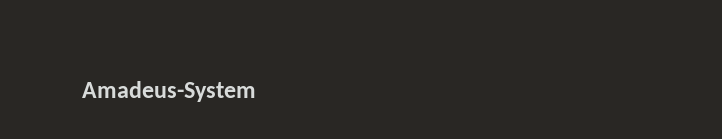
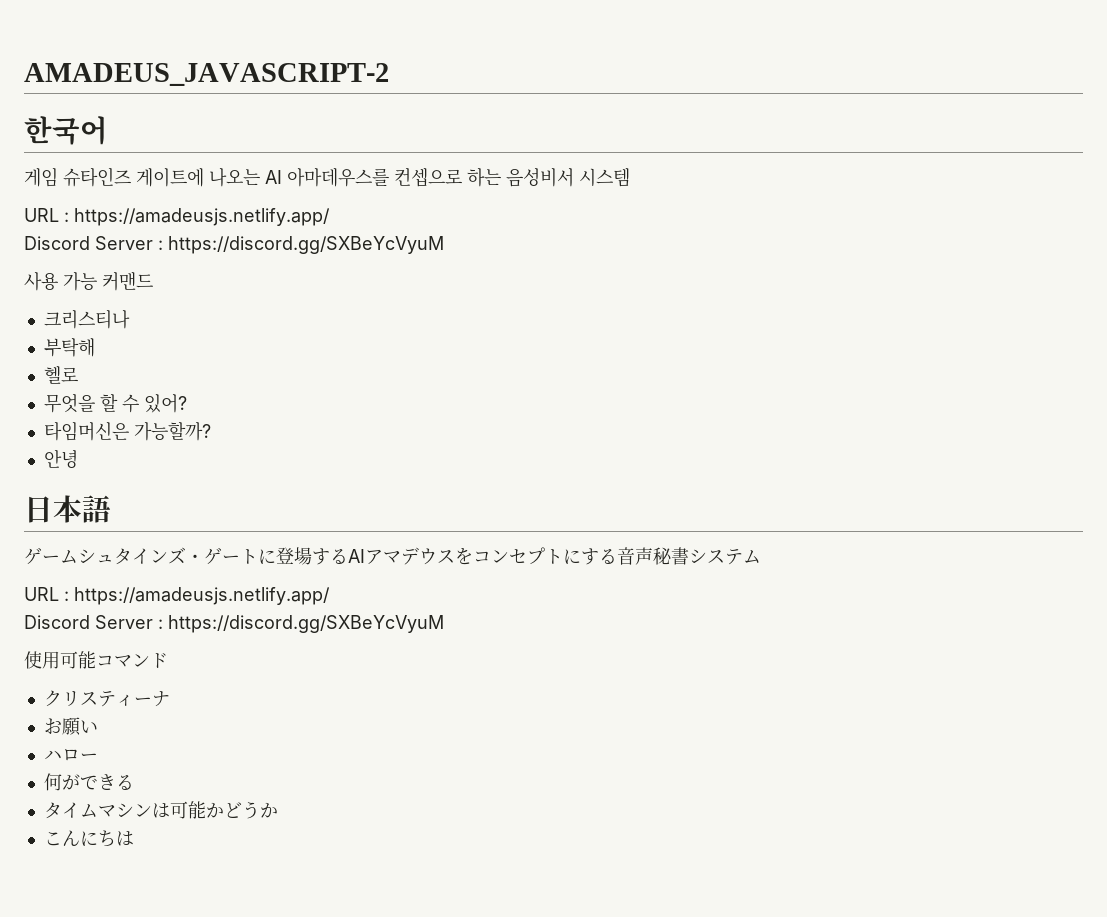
[82,81,256,102] Amadeus-System -> [24,63,389,86] [24,116,108,145] [24,167,630,187] [24,208,330,226] [24,236,444,254] [24,272,153,291] [43,310,130,329] [43,338,95,357] [43,366,78,384] [43,393,187,413] [43,421,211,441] [43,449,78,468] [24,495,111,523] [24,547,761,565] [24,587,330,605] [24,615,444,633] [24,651,168,669] [43,690,170,707] [43,717,98,736] [43,749,98,761] [43,773,134,791] [43,801,278,819] [43,830,134,847] AMADEUS_JAVASCRIPT-2 // 한국어 // 게임 슈타인즈 게이트에 나오는 AI 아마데우스를 컨셉으로 하는 음성비서 시스템 // URL : https://amadeusjs.netlify.app/ // Discord Server : https://discord.gg/SXBeYcVyuM // 사용 가능 커맨드 // 크리스티나 // 부탁해 // 헬로 // 무엇을 할 수 있어? // 타임머신은 가능할까? // 안녕 // 日本語 // ゲームシュタインズ・ゲートに登場するAIアマデウスをコンセプトにする音声秘書システム // URL : https://amadeusjs.netlify.app/ // Discord Server : https://discord.gg/SXBeYcVyuM // 使用可能コマンド // クリスティーナ // お願い // ハロー // 何ができる // タイムマシンは可能かどうか // こんにちは

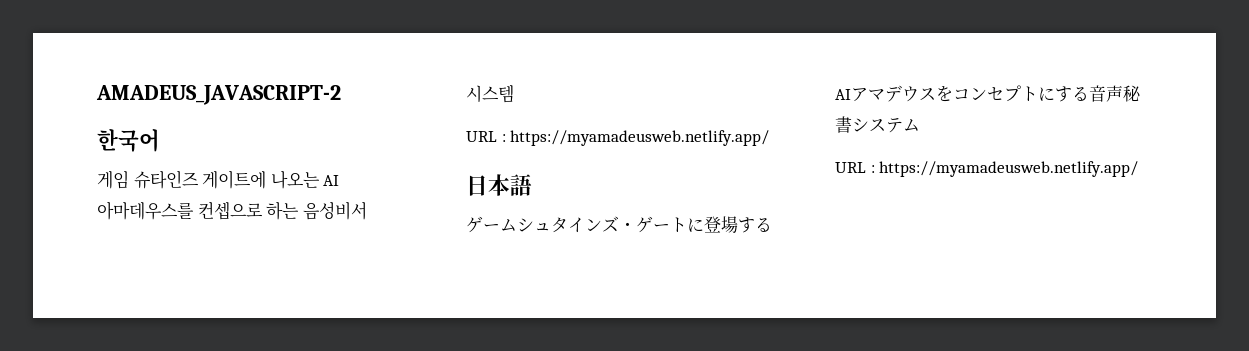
[74,208,330,226] [24,236,444,254] [24,272,153,291] [43,310,130,329] [43,338,95,357] [43,366,78,384] [43,393,187,413] [43,421,211,441] [43,449,78,468] https://amadeusjs.netlify.app/ // Discord Server : https://discord.gg/SXBeYcVyuM // 사용 가능 커맨드 // 크리스티나 // 부탁해 // 헬로 // 무엇을 할 수 있어? // 타임머신은 가능할까? // 안녕 -> [510,130,770,146] https://myamadeusweb.netlify.app/
[74,587,330,605] [24,615,444,633] [24,651,168,669] [43,690,170,707] [43,717,98,736] [43,749,98,761] [43,773,134,791] [43,801,278,819] [43,830,134,847] https://amadeusjs.netlify.app/ // Discord Server : https://discord.gg/SXBeYcVyuM // 使用可能コマンド // クリスティーナ // お願い // ハロー // 何ができる // タイムマシンは可能かどうか // こんにちは -> [879,161,1139,177] https://myamadeusweb.netlify.app/

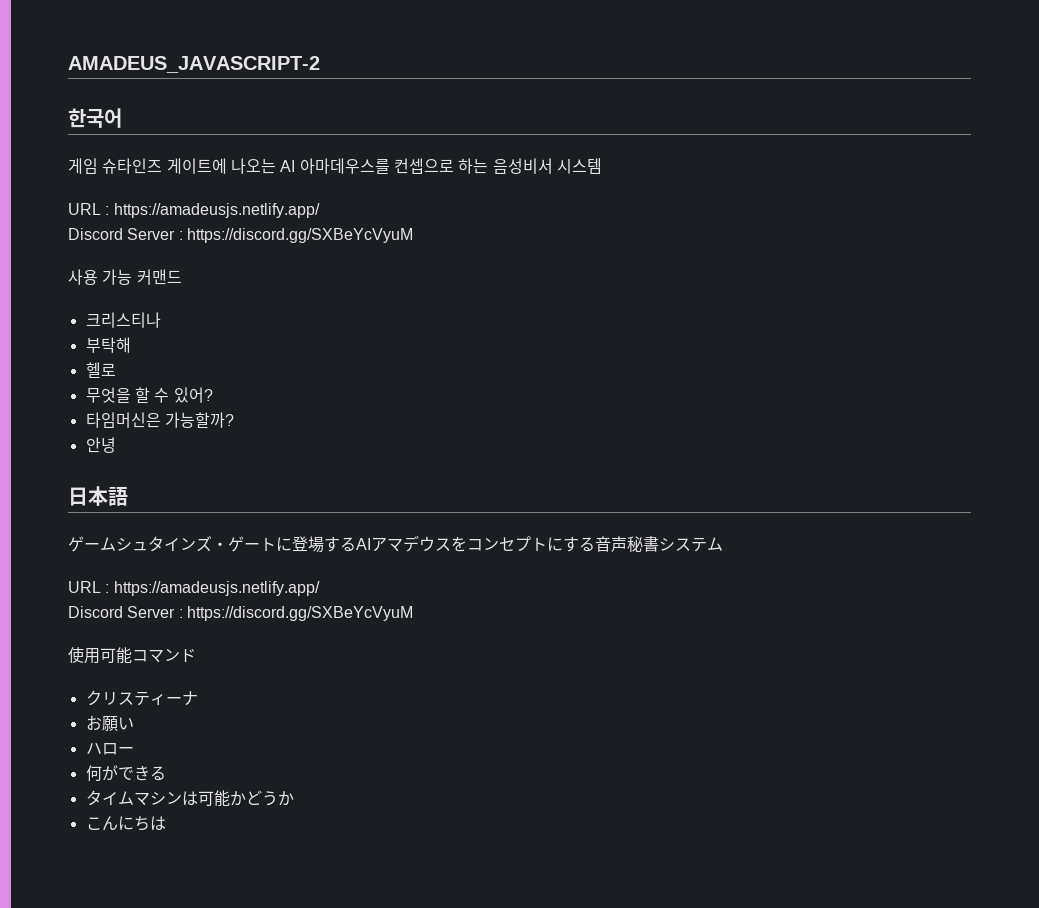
[510,130,770,146] https://myamadeusweb.netlify.app/ -> [113,203,320,218] [68,228,413,243] [68,269,182,285] [85,312,161,328] [85,337,131,353] [85,362,116,378] [85,387,213,403] [85,412,234,428] [85,437,116,453] https://amadeusjs.netlify.app/ // Discord Server : https://discord.gg/SXBeYcVyuM // 사용 가능 커맨드 // 크리스티나 // 부탁해 // 헬로 // 무엇을 할 수 있어? // 타임머신은 가능할까? // 안녕
[879,161,1139,177] https://myamadeusweb.netlify.app/ -> [113,581,320,596] [68,606,413,621] [68,647,196,664] [85,690,198,706] [85,715,134,731] [85,742,134,755] [85,765,166,781] [85,790,294,807] [85,816,166,831] https://amadeusjs.netlify.app/ // Discord Server : https://discord.gg/SXBeYcVyuM // 使用可能コマンド // クリスティーナ // お願い // ハロー // 何ができる // タイムマシンは可能かどうか // こんにちは

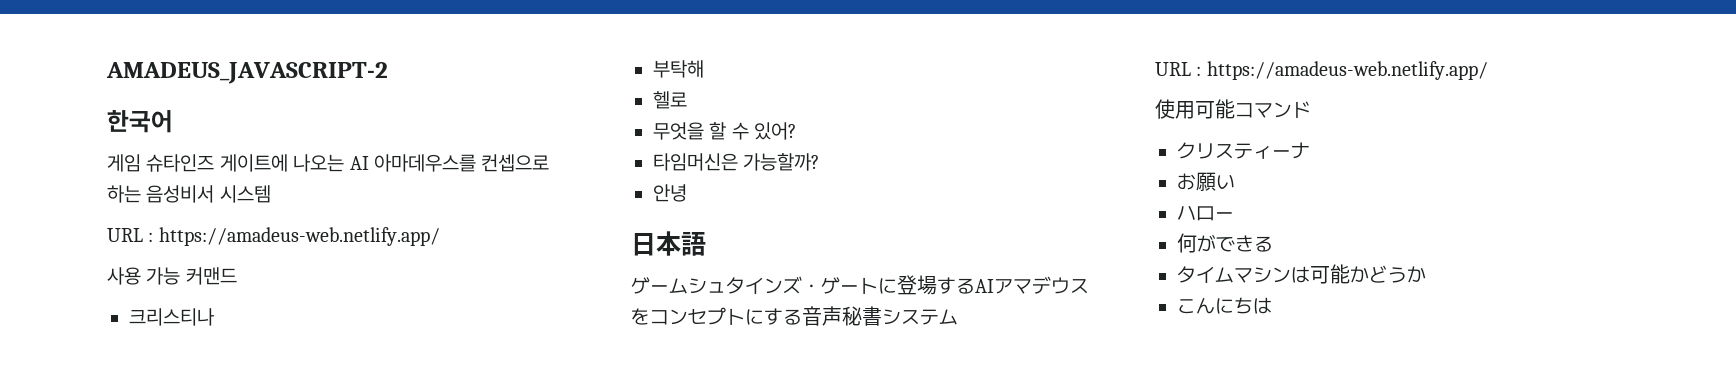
[113,203,320,218] [68,228,413,243] https://amadeusjs.netlify.app/ // Discord Server : https://discord.gg/SXBeYcVyuM -> [158,227,440,246] https://amadeus-web.netlify.app/
[113,581,320,596] [68,606,413,621] https://amadeusjs.netlify.app/ // Discord Server : https://discord.gg/SXBeYcVyuM -> [1206,61,1488,80] https://amadeus-web.netlify.app/

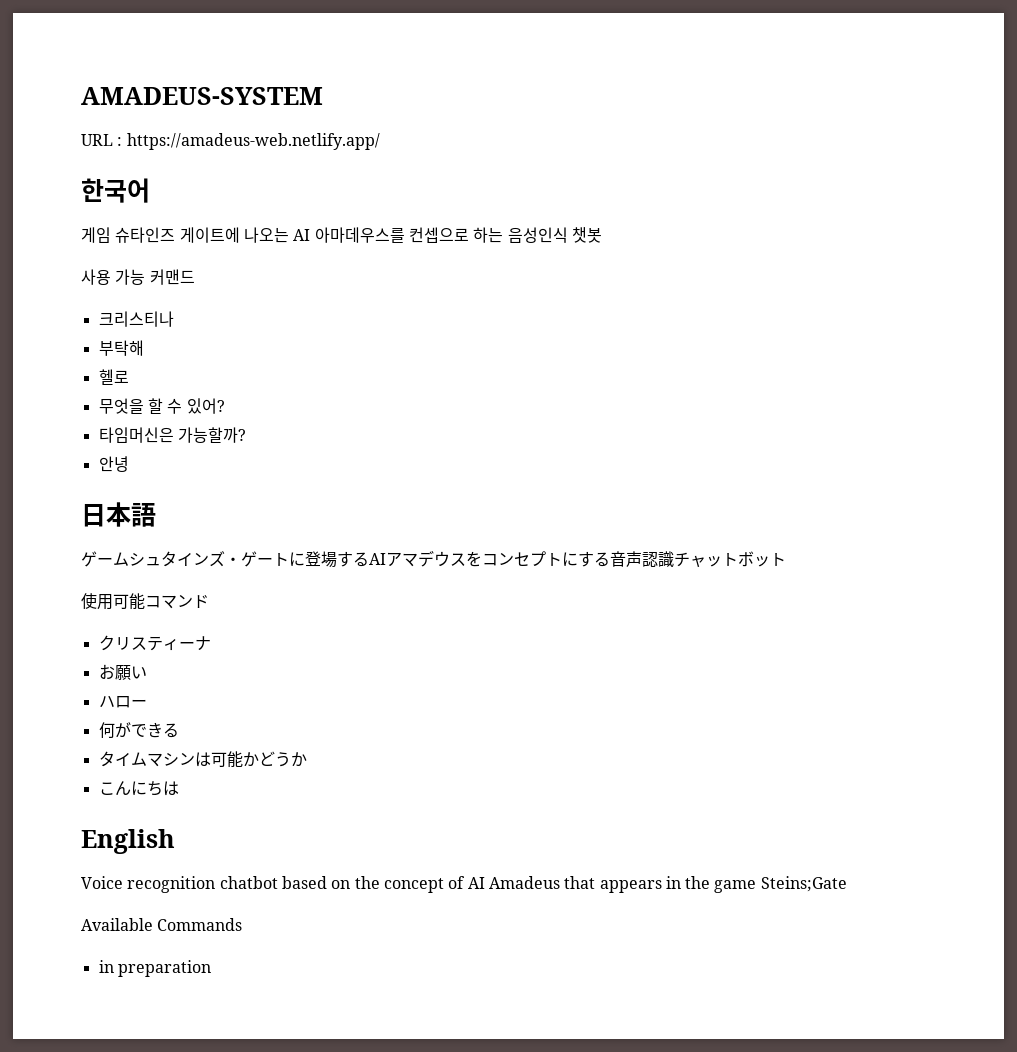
[106,62,388,84] AMADEUS_JAVASCRIPT-2 -> [81,87,323,105] [81,133,380,150] AMADEUS-SYSTEM // URL : https://amadeus-web.netlify.app/
[146,185,271,203] [107,227,440,246] 음성비서 시스템 // URL : https://amadeus-web.netlify.app/ -> [507,227,602,243] 음성인식 챗봇
[842,306,958,326] [1155,61,1488,80] 秘書システム // URL : https://amadeus-web.netlify.app/ -> [642,551,786,568] 認識チャットボット
(1272, 305) none -> [81,829,175,854] [81,876,847,893] [81,918,243,931] [98,960,211,977] // English // Voice recognition chatbot based on the concept of AI Amadeus that appears in the game Steins;Gate // Available Commands // in preparation

